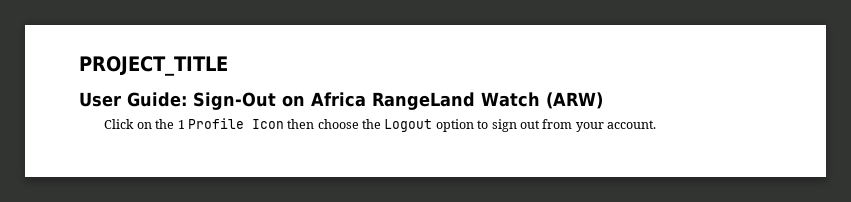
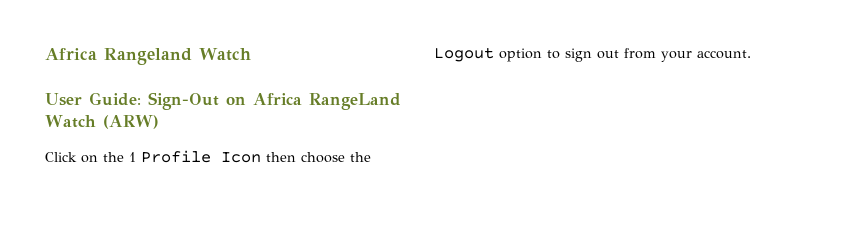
[79,56,228,76] PROJECT_TITLE -> [45,48,251,65] Africa Rangeland Watch

